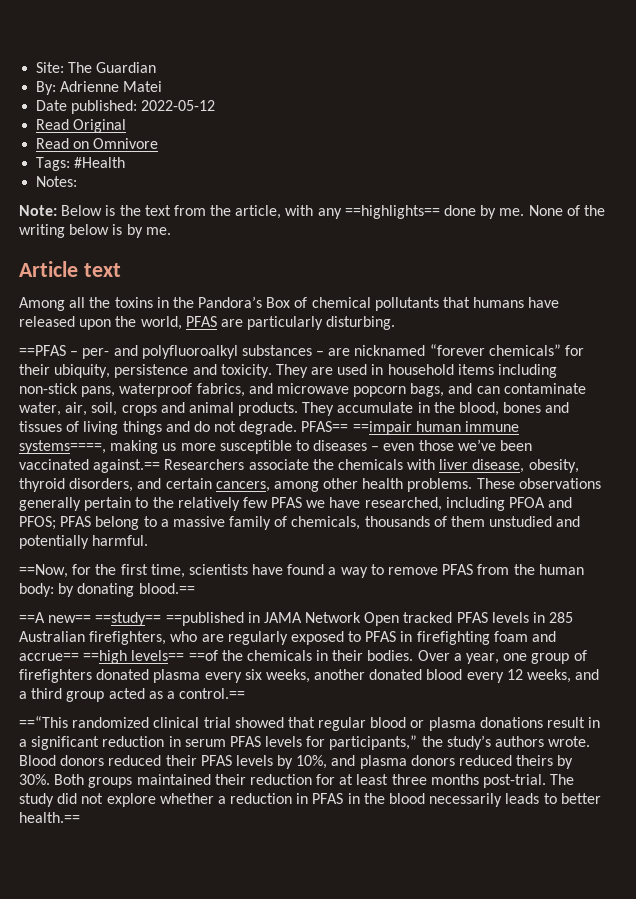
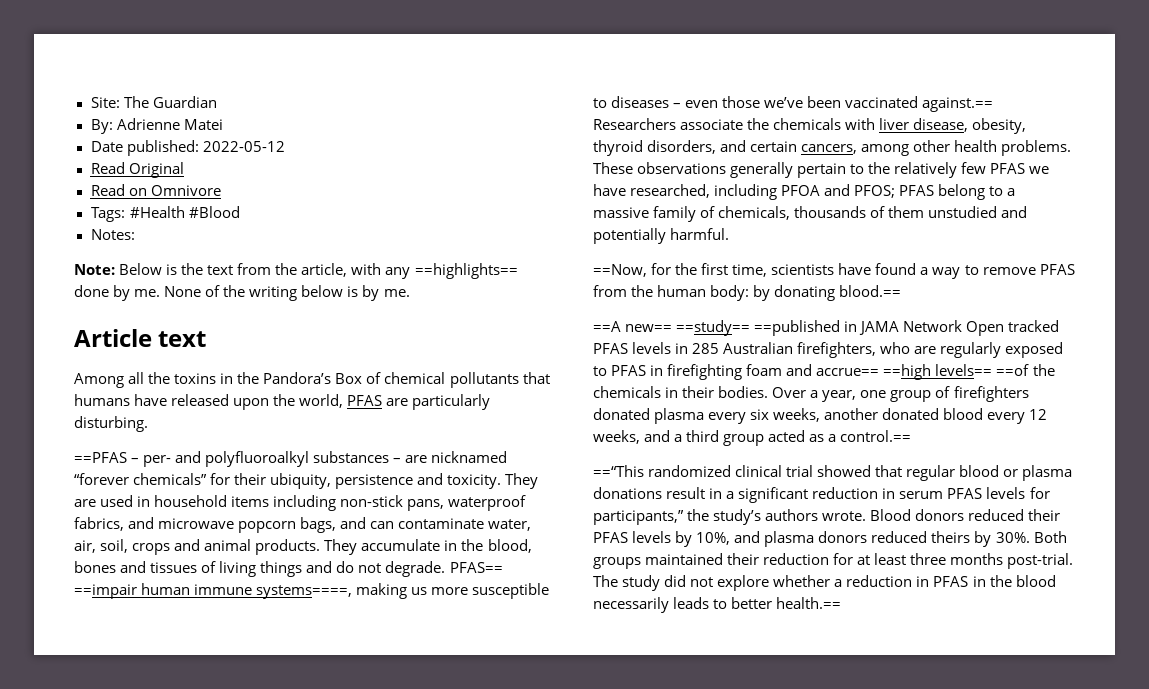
(126, 162) none -> [188,206,240,218] #Blood

